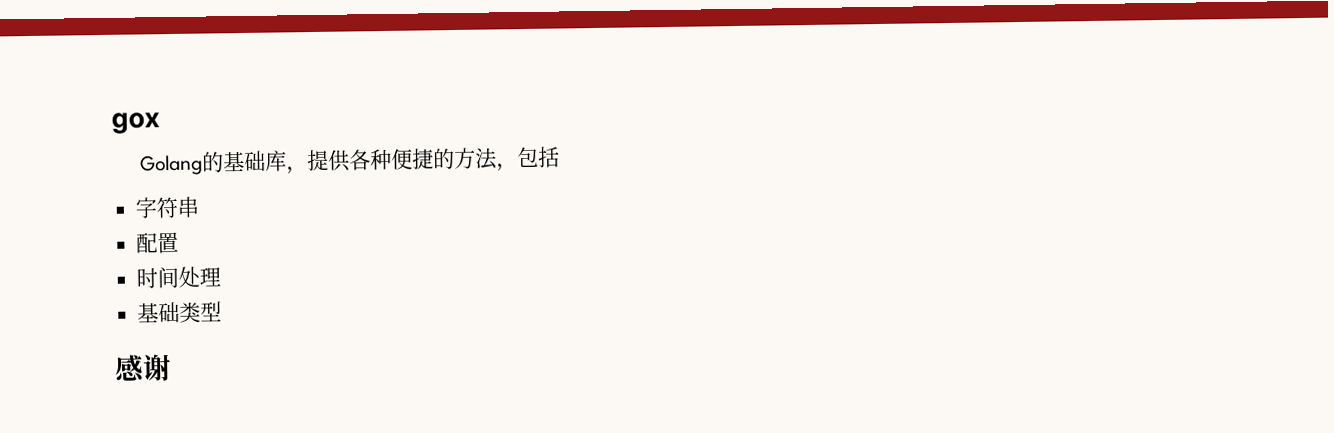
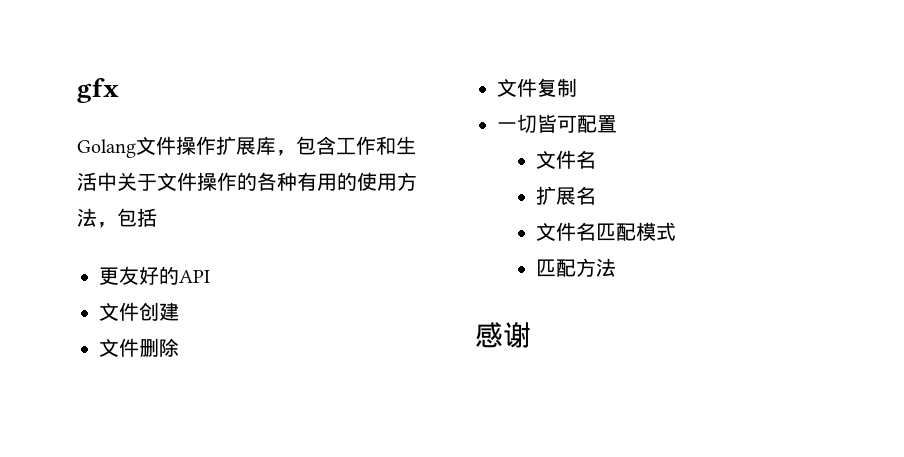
[111,112,160,134] gox -> [77,78,119,103] gfx
[202,146,561,175] [135,196,200,219] [136,231,180,254] [136,266,222,289] [137,301,223,324] 的基础库，提供各种便捷的方法，包括 // 字符串 // 配置 // 时间处理 // 基础类型 -> [136,136,416,156] [77,172,417,191] [77,208,157,228] [99,266,210,285] [99,302,179,321] [99,338,179,357] [497,78,577,97] [497,114,617,133] [536,150,597,169] [536,186,597,205] [536,222,677,241] [536,258,617,277] 文件操作扩展库，包含工作和生活中关于文件操作的各种有用的使用方法，包括 // 更友好的API // 文件创建 // 文件删除 // 文件复制 // 一切皆可配置 // 文件名 // 扩展名 // 文件名匹配模式 // 匹配方法

